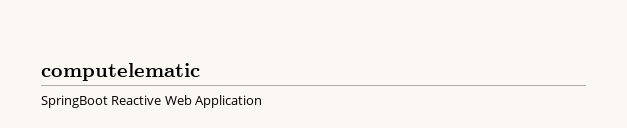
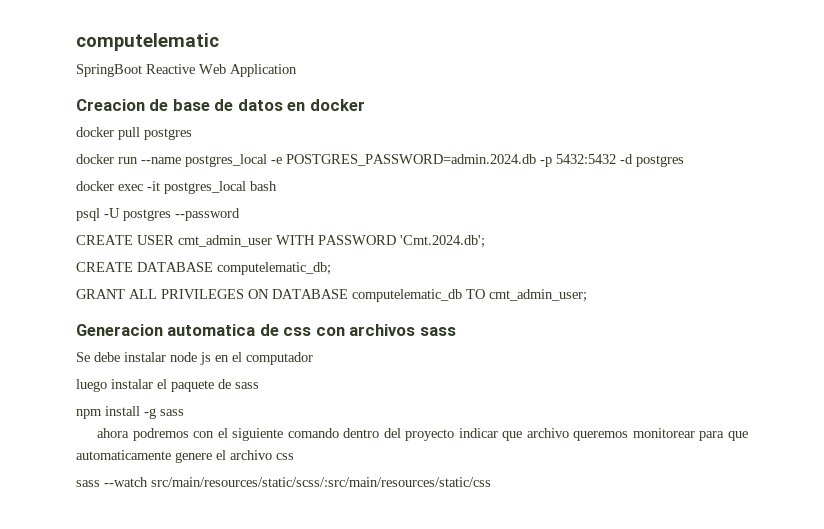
(263, 101) none -> [76,99,365,111] [76,127,192,140] [76,154,684,167] [76,181,277,194] [76,208,240,221] [76,235,485,248] [76,262,331,275] [76,289,587,302] [76,324,456,336] [76,352,313,365] [76,379,259,392] [76,406,184,419] [97,428,748,441] [76,450,294,463] [76,477,491,487] // Creacion de base de datos en docker // docker pull postgres // docker run --name postgres_local -e POSTGRES_PASSWORD=admin.2024.db -p 5432:5432 -d postgres // docker exec -it postgres_local bash // psql -U postgres --password // CREATE USER cmt_admin_user WITH PASSWORD 'Cmt.2024.db'; // CREATE DATABASE computelematic_db; // GRANT ALL PRIVILEGES ON DATABASE computelematic_db TO cmt_admin_user; // Generacion automatica de css con archivos sass // Se debe instalar node js en el computador // luego instalar el paquete de sass // npm install -g sass // ahora podremos con el siguiente comando dentro del proyecto indicar que archivo queremos monitorear para que automaticamente genere el archivo css // sass --watch src/main/resources/static/scss/:src/main/resources/static/css

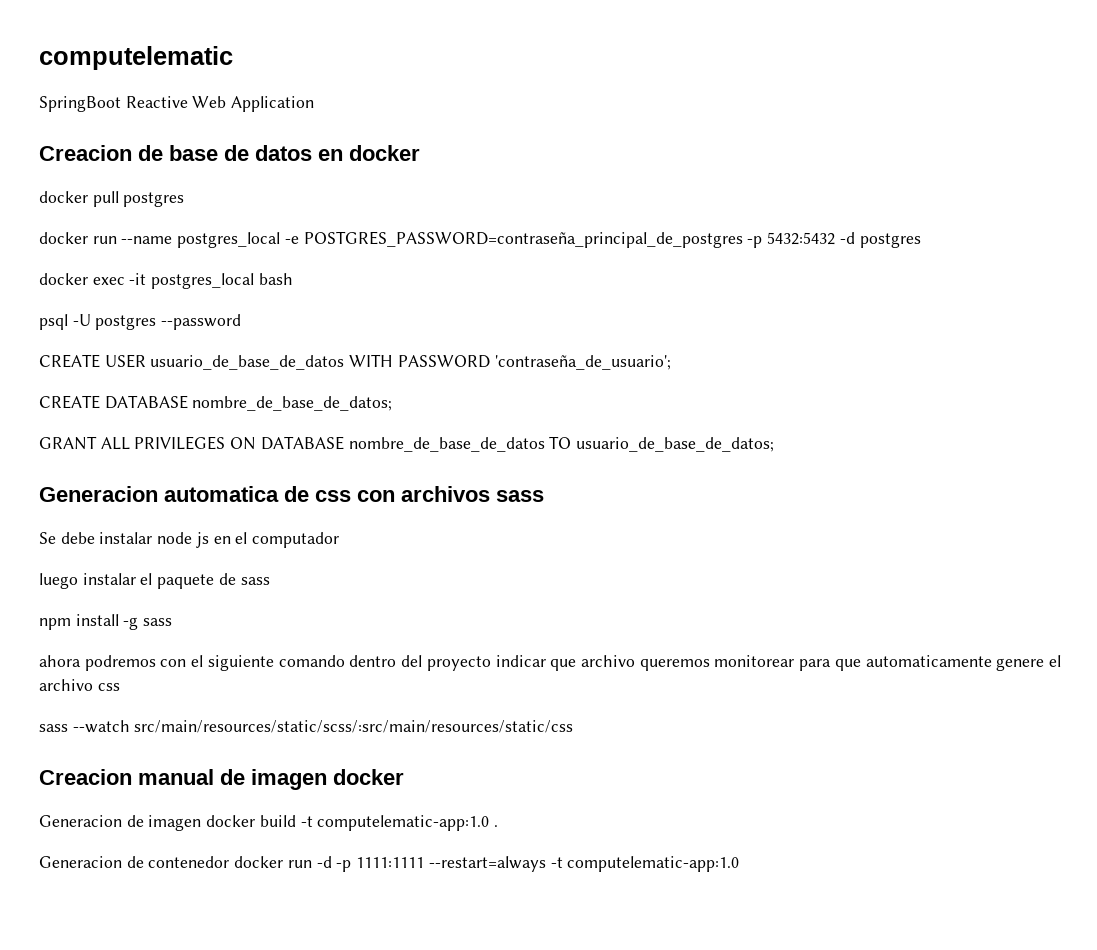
[286,154,536,166] POSTGRES_PASSWORD=admin.2024.db -> [303,231,743,248] POSTGRES_PASSWORD=contraseña_principal_de_postgres
[178,235,272,247] cmt_admin_user -> [150,355,345,370] usuario_de_base_de_datos
[400,235,485,248] 'Cmt.2024.db'; -> [494,355,671,370] 'contraseña_de_usuario';
[217,262,331,275] computelematic_db; -> [192,396,393,411] nombre_de_base_de_datos;
[352,289,587,302] computelematic_db TO cmt_admin_user; -> [348,436,775,452] nombre_de_base_de_datos TO usuario_de_base_de_datos;
(491, 482) none -> [39,769,404,790] [39,815,499,831] [39,856,740,872] // Creacion manual de imagen docker // Generacion de imagen docker build -t computelematic-app:1.0 . // Generacion de contenedor docker run -d -p 1111:1111 --restart=always -t computelematic-app:1.0

